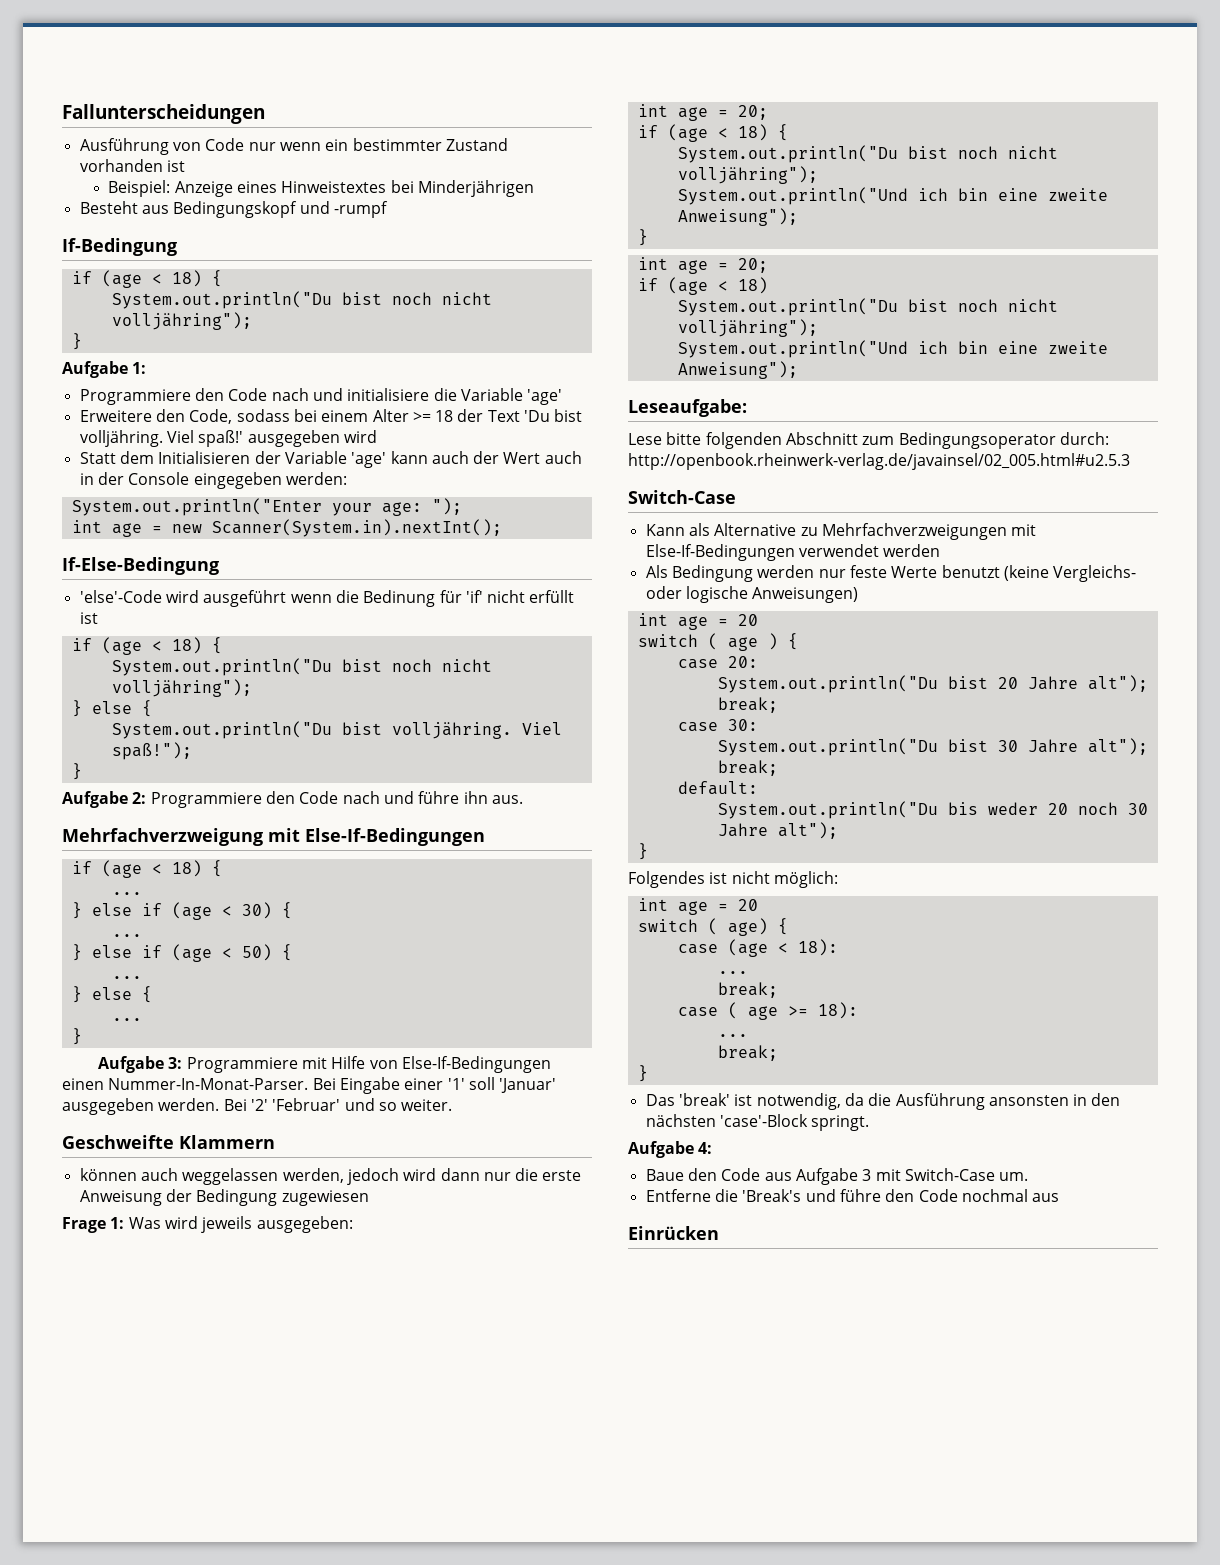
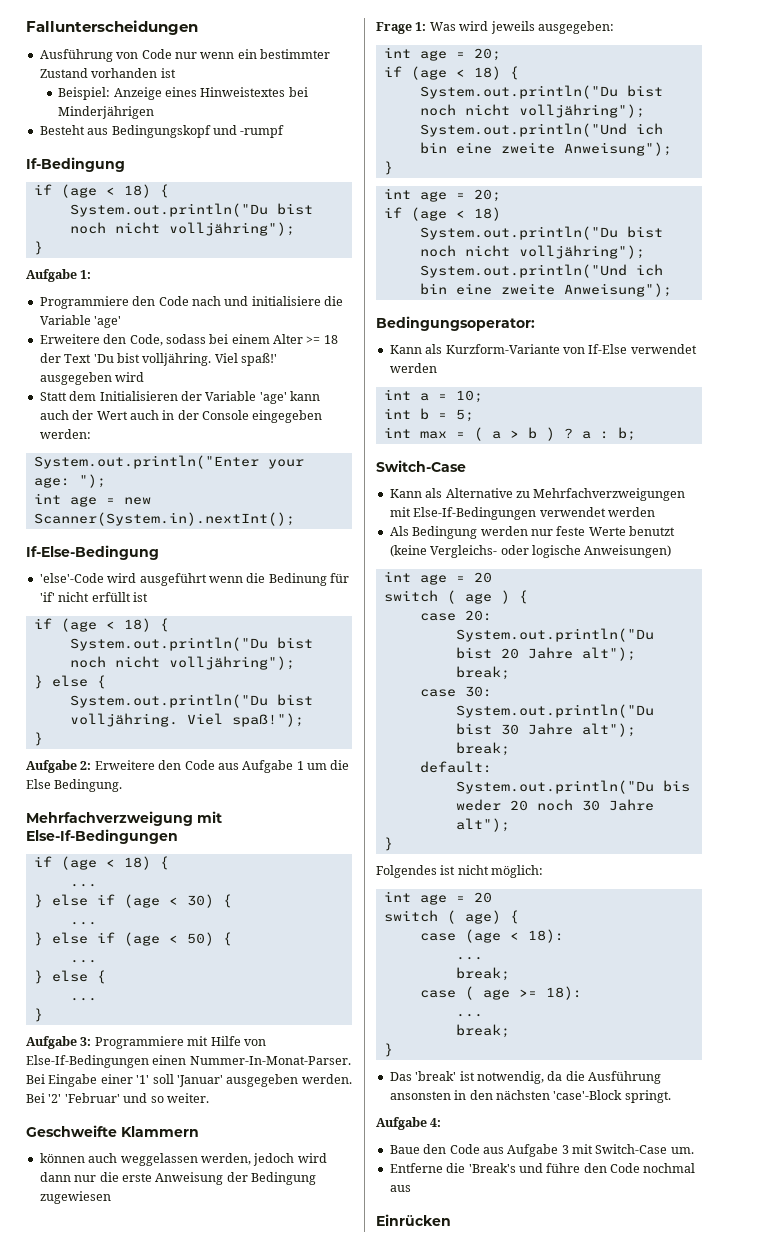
[150,791,523,808] Programmiere den Code nach und führe ihn aus. -> [94,760,350,773] [26,779,123,792] Erweitere den Code aus Aufgabe 1 um die Else Bedingung.
[628,399,747,417] [628,432,1109,449] [628,453,1130,470] Leseaufgabe: // Lese bitte folgenden Abschnitt zum Bedingungsoperator durch: http://openbook.rheinwerk-verlag.de/javainsel/02_005.html#u2.5.3 -> [376,316,535,331] [389,344,697,354] [389,363,437,373] [383,389,483,403] [383,408,474,422] [383,427,636,441] Bedingungsoperator: // Kann als Kurzform-Variante von If-Else verwendet werden // int a = 10; // int b = 5; // int max = ( a > b ) ? a : b;

